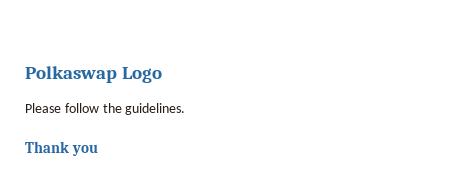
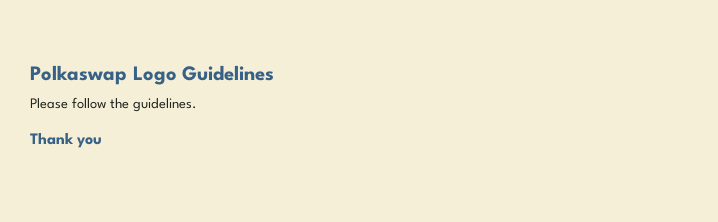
(163, 75) none -> [182,65,275,81] Guidelines

